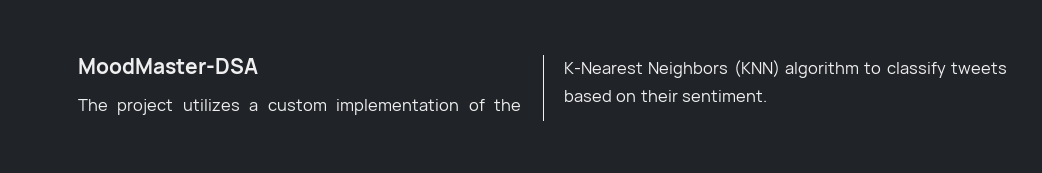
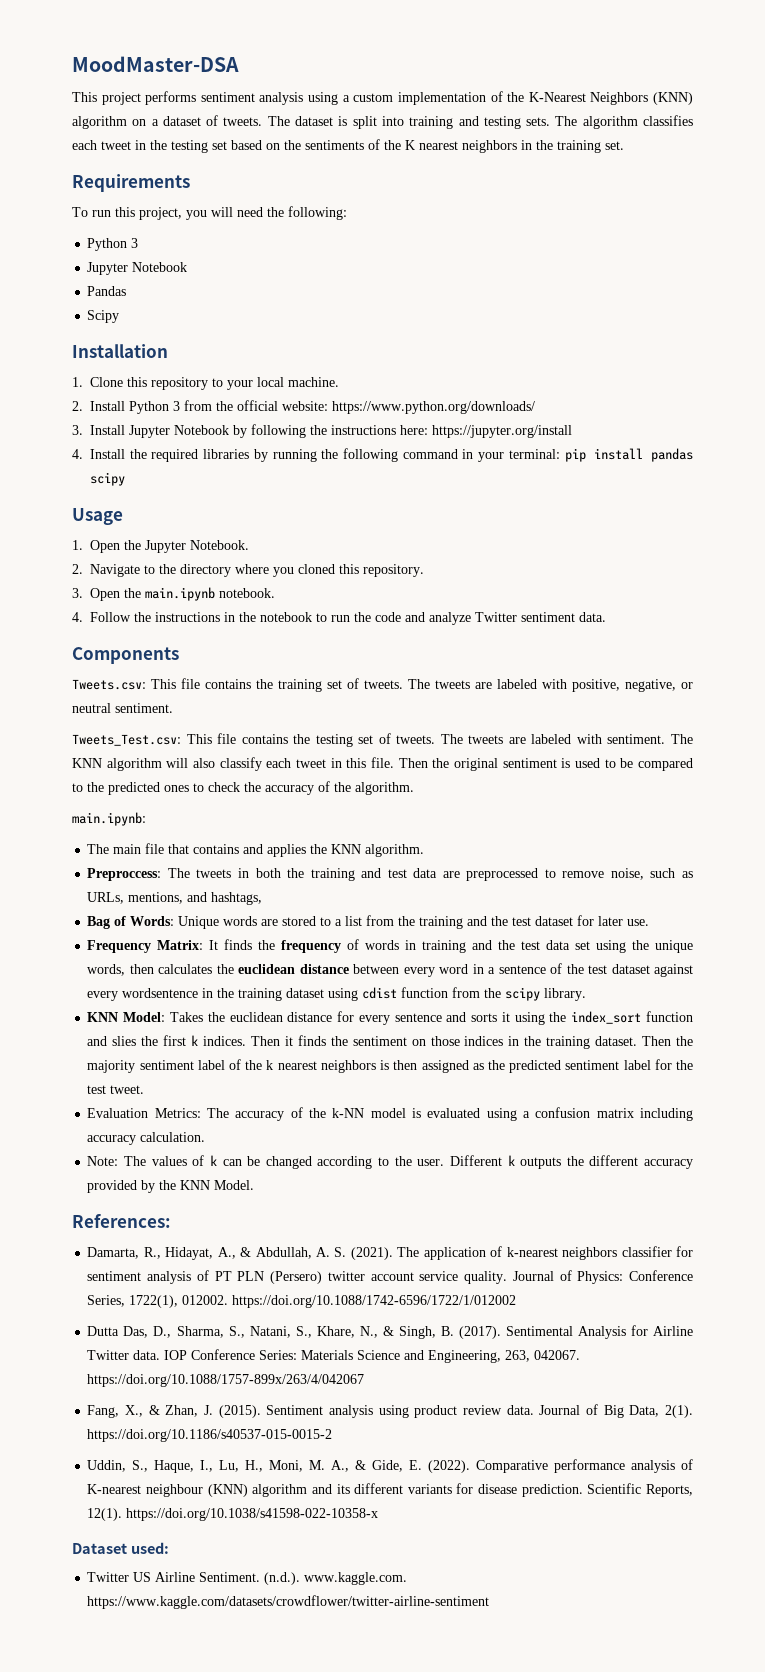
[78,99,240,115] The project utilizes -> [72,91,339,105] This project performs sentiment analysis using
[864,62,1007,78] [564,90,768,102] to classify tweets based on their sentiment. -> [132,115,693,129] [72,139,624,153] [72,174,190,192] [72,206,347,220] [87,238,139,251] [87,262,188,275] [87,286,127,296] [87,310,120,323] [72,344,168,358] [72,377,339,390] [72,400,535,414] [72,424,572,438] [72,448,693,462] [90,472,125,486] [72,508,123,525] [72,540,249,553] [72,564,424,577] [72,587,275,601] [72,612,606,625] [72,647,179,664] [72,678,693,692] [72,703,173,713] [72,733,694,747] [72,757,693,771] [72,781,414,795] [72,812,146,826] [87,843,425,857] [87,868,694,881] [87,892,263,905] [87,915,650,929] [87,939,694,953] [87,963,694,977] [87,987,587,1001] [87,1011,693,1025] [87,1035,694,1049] [87,1059,693,1073] [87,1085,145,1094] [87,1107,693,1121] [87,1132,206,1145] [87,1155,693,1169] [87,1180,255,1193] [72,1214,171,1228] [87,1246,693,1260] [87,1270,693,1284] [87,1295,517,1308] [87,1325,694,1339] [87,1349,581,1363] [87,1374,365,1387] [87,1404,694,1418] [87,1429,333,1442] [87,1459,694,1473] [87,1483,693,1497] [87,1508,379,1521] [72,1542,169,1554] [87,1572,408,1585] [87,1595,490,1609] on a dataset of tweets. The dataset is split into training and testing sets. The algorithm classifies each tweet in the testing set based on the sentiments of the K nearest neighbors in the training set. // Requirements // To run this project, you will need the following: // Python 3 // Jupyter Notebook // Pandas // Scipy // Installation // 1. Clone this repository to your local machine. // 2. Install Python 3 from the official website: https://www.python.org/downloads/ // 3. Install Jupyter Notebook by following the instructions here: https://jupyter.org/install // 4. Install the required libraries by running the following command in your terminal: pip install pandas scipy // Usage // 1. Open the Jupyter Notebook. // 2. Navigate to the directory where you cloned this repository. // 3. Open the main.ipynb notebook. // 4. Follow the instructions in the notebook to run the code and analyze Twitter sentiment data. // Components // Tweets.csv: This file contains the training set of tweets. The tweets are labeled with positive, negative, or neutral sentiment. // Tweets_Test.csv: This file contains the testing set of tweets. The tweets are labeled with sentiment. The KNN algorithm will also classify each tweet in this file. Then the original sentiment is used to be compared to the predicted ones to check the accuracy of the algorithm. // main.ipynb: // The main file that contains and applies the KNN algorithm. // Preproccess: The tweets in both the training and test data are preprocessed to remove noise, such as URLs, mentions, and hashtags, // Bag of Words: Unique words are stored to a list from the training and the test dataset for later use. // Frequency Matrix: It finds the frequency of words in training and the test data set using the unique words, then calculates the euclidean distance between every word in a sentence of the test dataset against every wordsentence in the training dataset using cdist function from the scipy library. // KNN Model: Takes the euclidean distance for every sentence and sorts it using the index_sort function and slies the first k indices. Then it finds the sentiment on those indices in the training dataset. Then the majority sentiment label of the k nearest neighbors is then assigned as the predicted sentiment label for the test tweet. // Evaluation Metrics: The accuracy of the k-NN model is evaluated using a confusion matrix including accuracy calculation. // Note: The values of k can be changed according to the user. Different k outputs the different accuracy provided by the KNN Model. // References: // Damarta, R., Hidayat, A., & Abdullah, A. S. (2021). The application of k-nearest neighbors classifier for sentiment analysis of PT PLN (Persero) twitter account service quality. Journal of Physics: Conference Series, 1722(1), 012002. https://doi.org/10.1088/1742-6596/1722/1/012002 // Dutta Das, D., Sharma, S., Natani, S., Khare, N., & Singh, B. (2017). Sentimental Analysis for Airline Twitter data. IOP Conference Series: Materials Science and Engineering, 263, 042067. https://doi.org/10.1088/1757-899x/263/4/042067 // Fang, X., & Zhan, J. (2015). Sentiment analysis using product review data. Journal of Big Data, 2(1). https://doi.org/10.1186/s40537-015-0015-2 // Uddin, S., Haque, I., Lu, H., Moni, M. A., & Gide, E. (2022). Comparative performance analysis of K-nearest neighbour (KNN) algorithm and its different variants for disease prediction. Scientific Reports, 12(1). https://doi.org/10.1038/s41598-022-10358-x // Dataset used: // Twitter US Airline Sentiment. (n.d.). www.kaggle.com. https://www.kaggle.com/datasets/crowdflower/twitter-airline-sentiment

